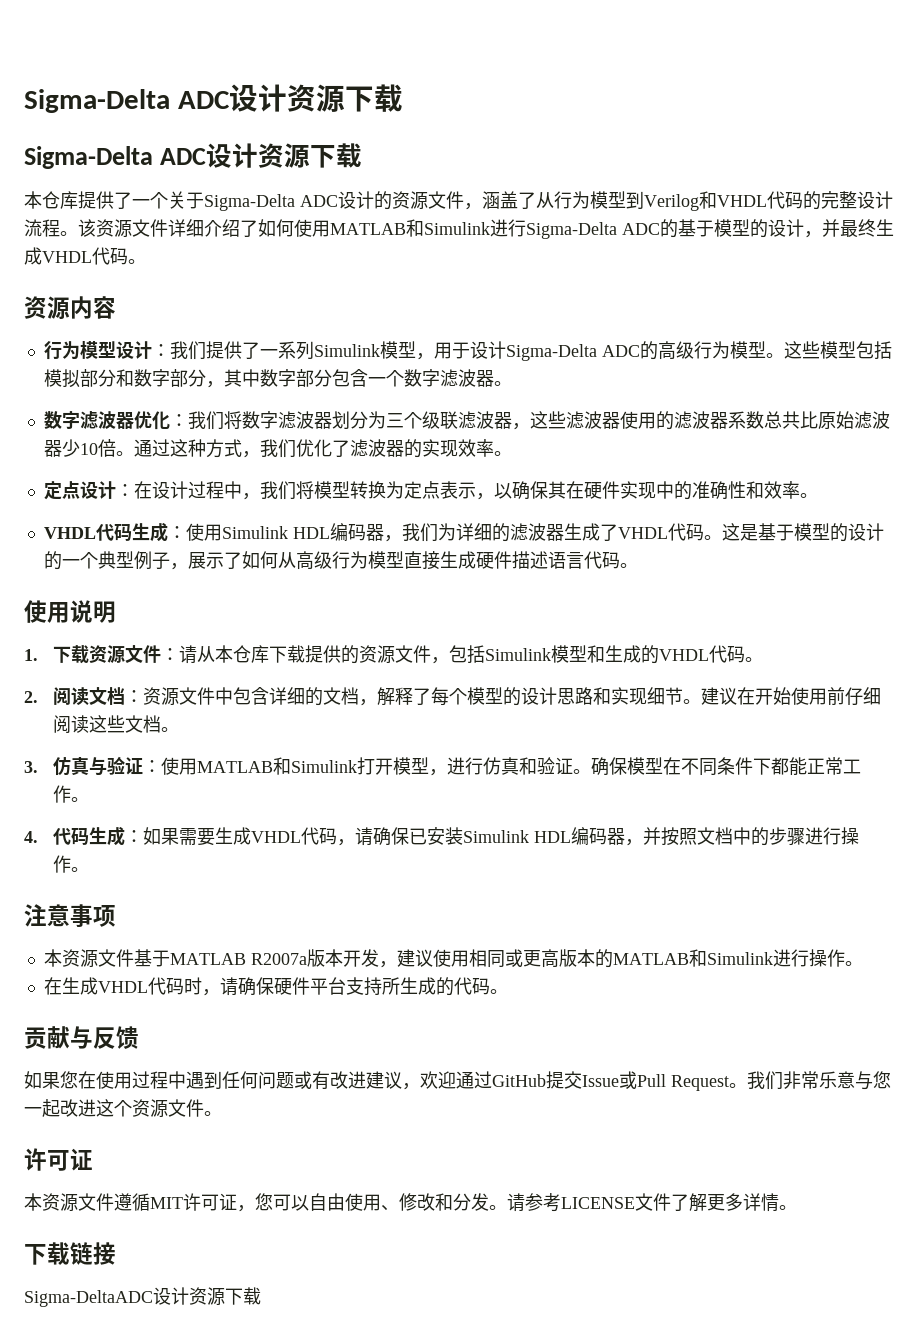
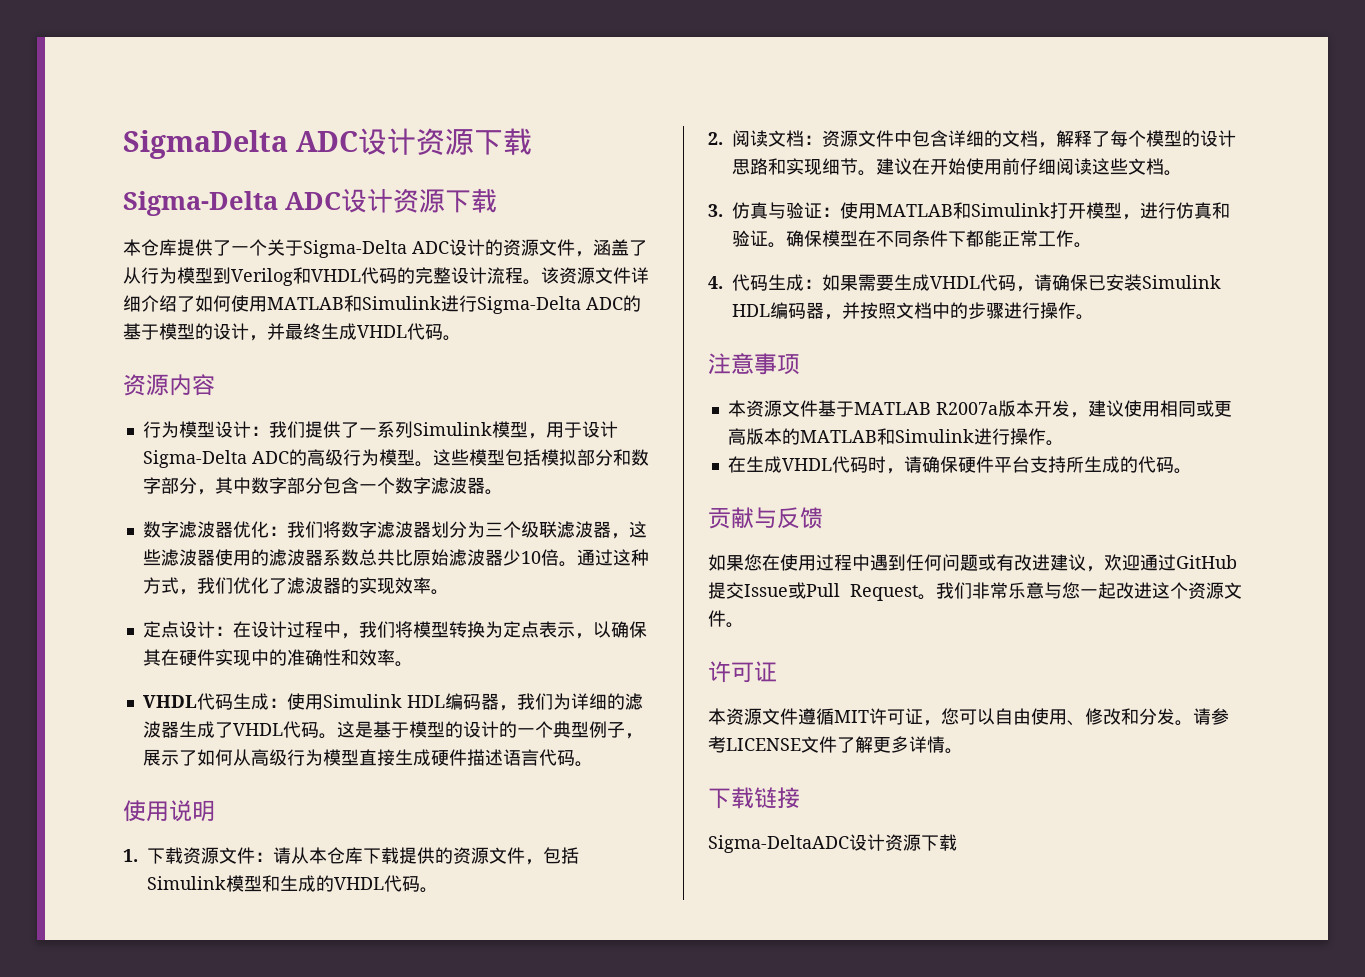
[24,89,170,113] Sigma-Delta -> [123,130,288,159] SigmaDelta

